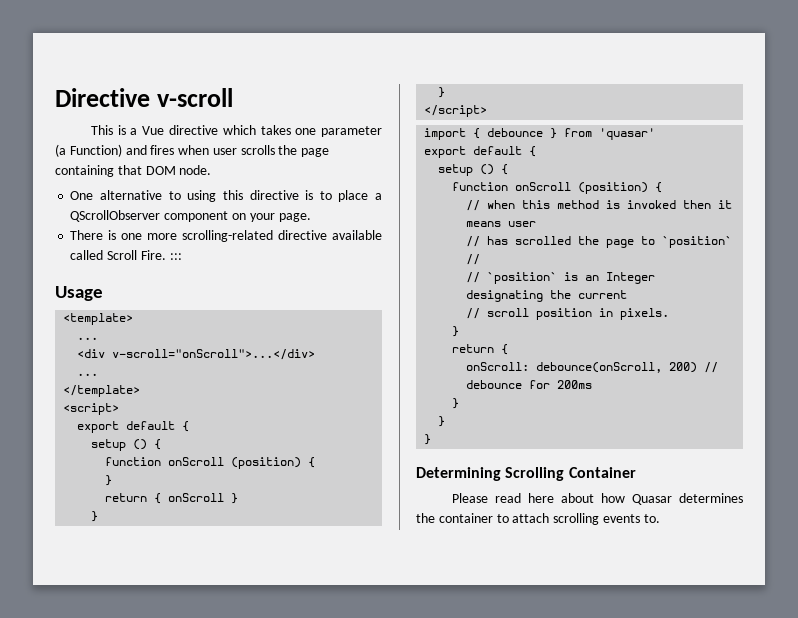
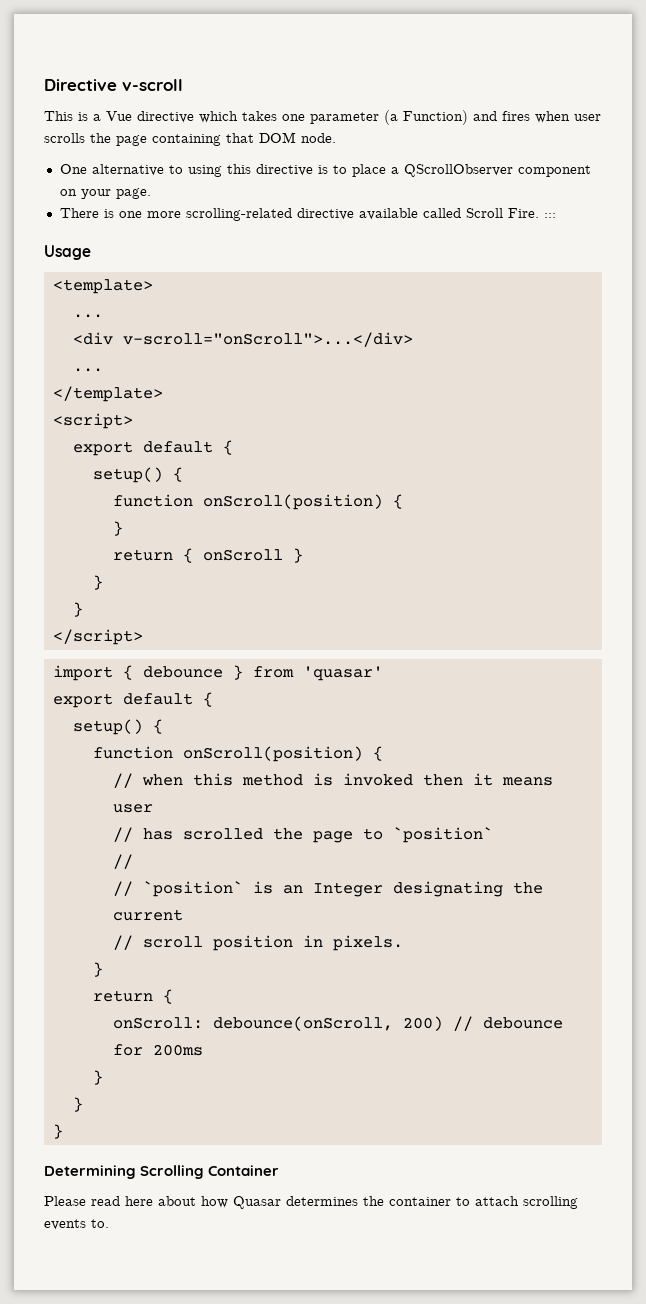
[91,439,162,451] [105,457,302,469] setup () { // function onScroll (position) -> [92,467,183,483] [112,494,383,510] setup() { // function onScroll(position)
[438,164,509,176] [452,182,649,194] setup () { // function onScroll (position) -> [72,719,163,735] [92,746,363,762] setup() { // function onScroll(position)

